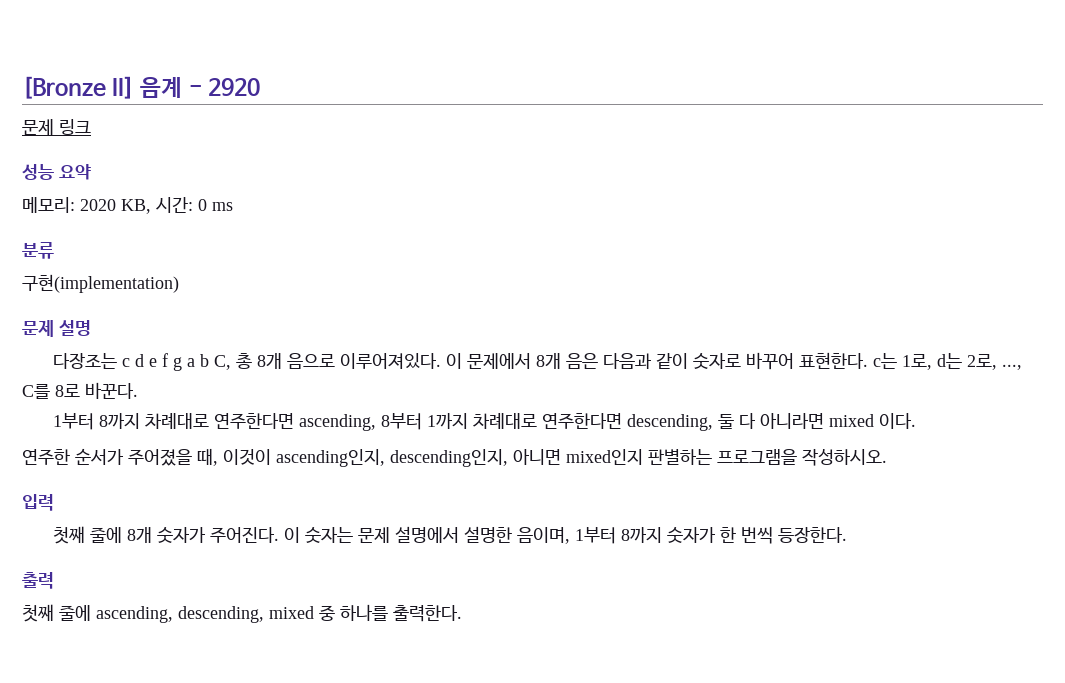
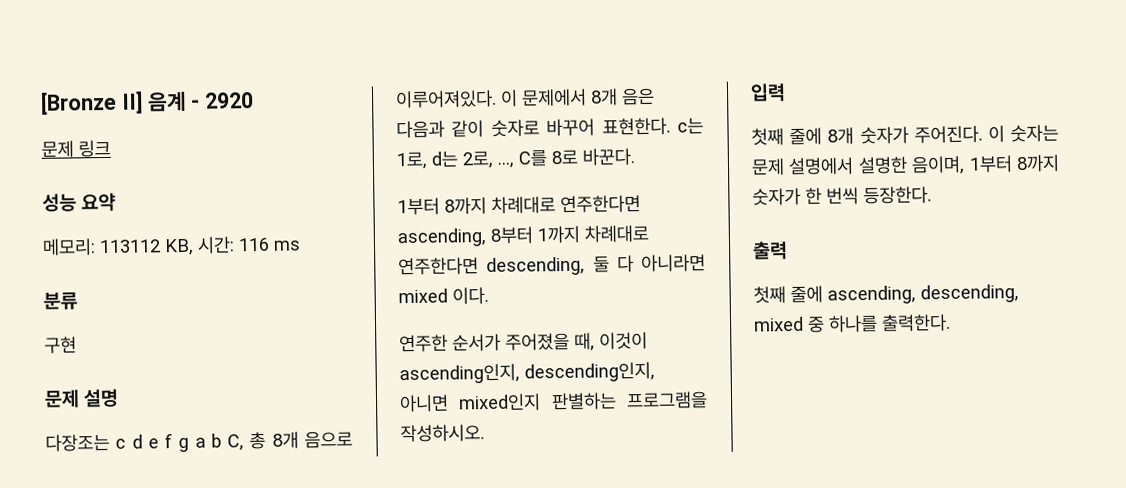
[80,199,116,211] 2020 -> [99,239,161,254] 113112
[198,199,207,211] 0 -> [238,237,270,252] 116
[22,274,179,293] 구현(implementation) -> [44,336,77,354] 구현

